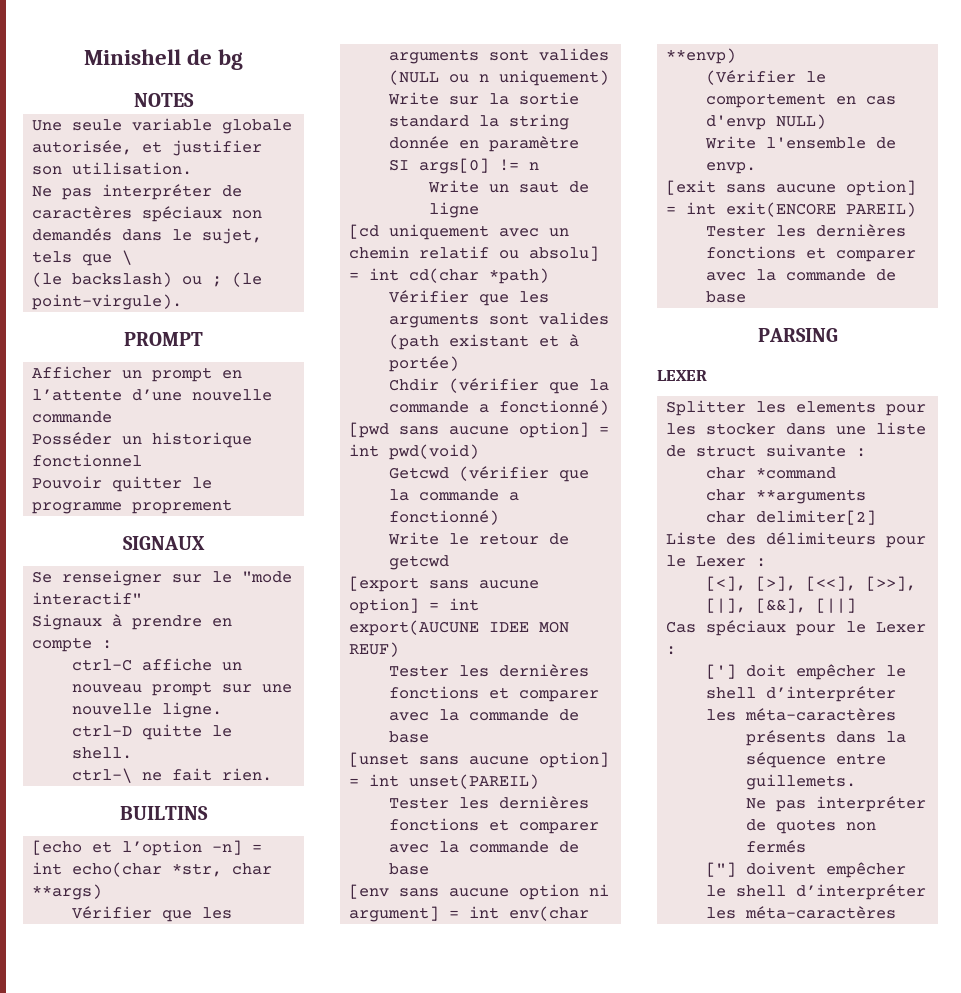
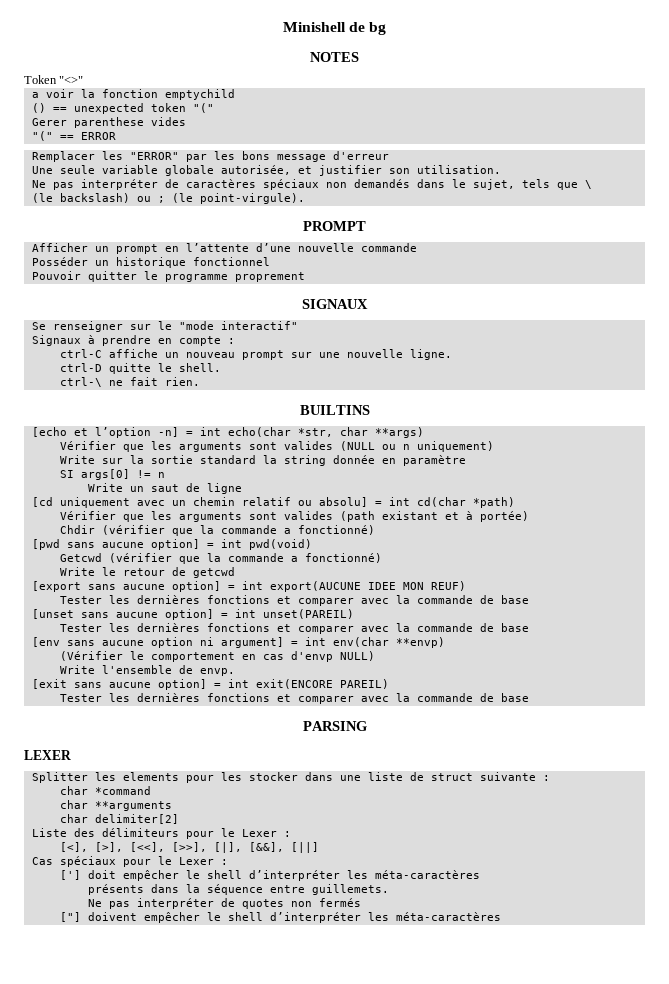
(194, 100) none -> [24,75,84,84] [31,89,235,100] [31,103,214,114] [31,117,186,128] [31,131,116,141] [31,151,389,162] // Token "<>" // a voir la fonction emptychild // () == unexpected token "(" // Gerer parenthese vides // "(" == ERROR // Remplacer les "ERROR" par les bons message d'erreur

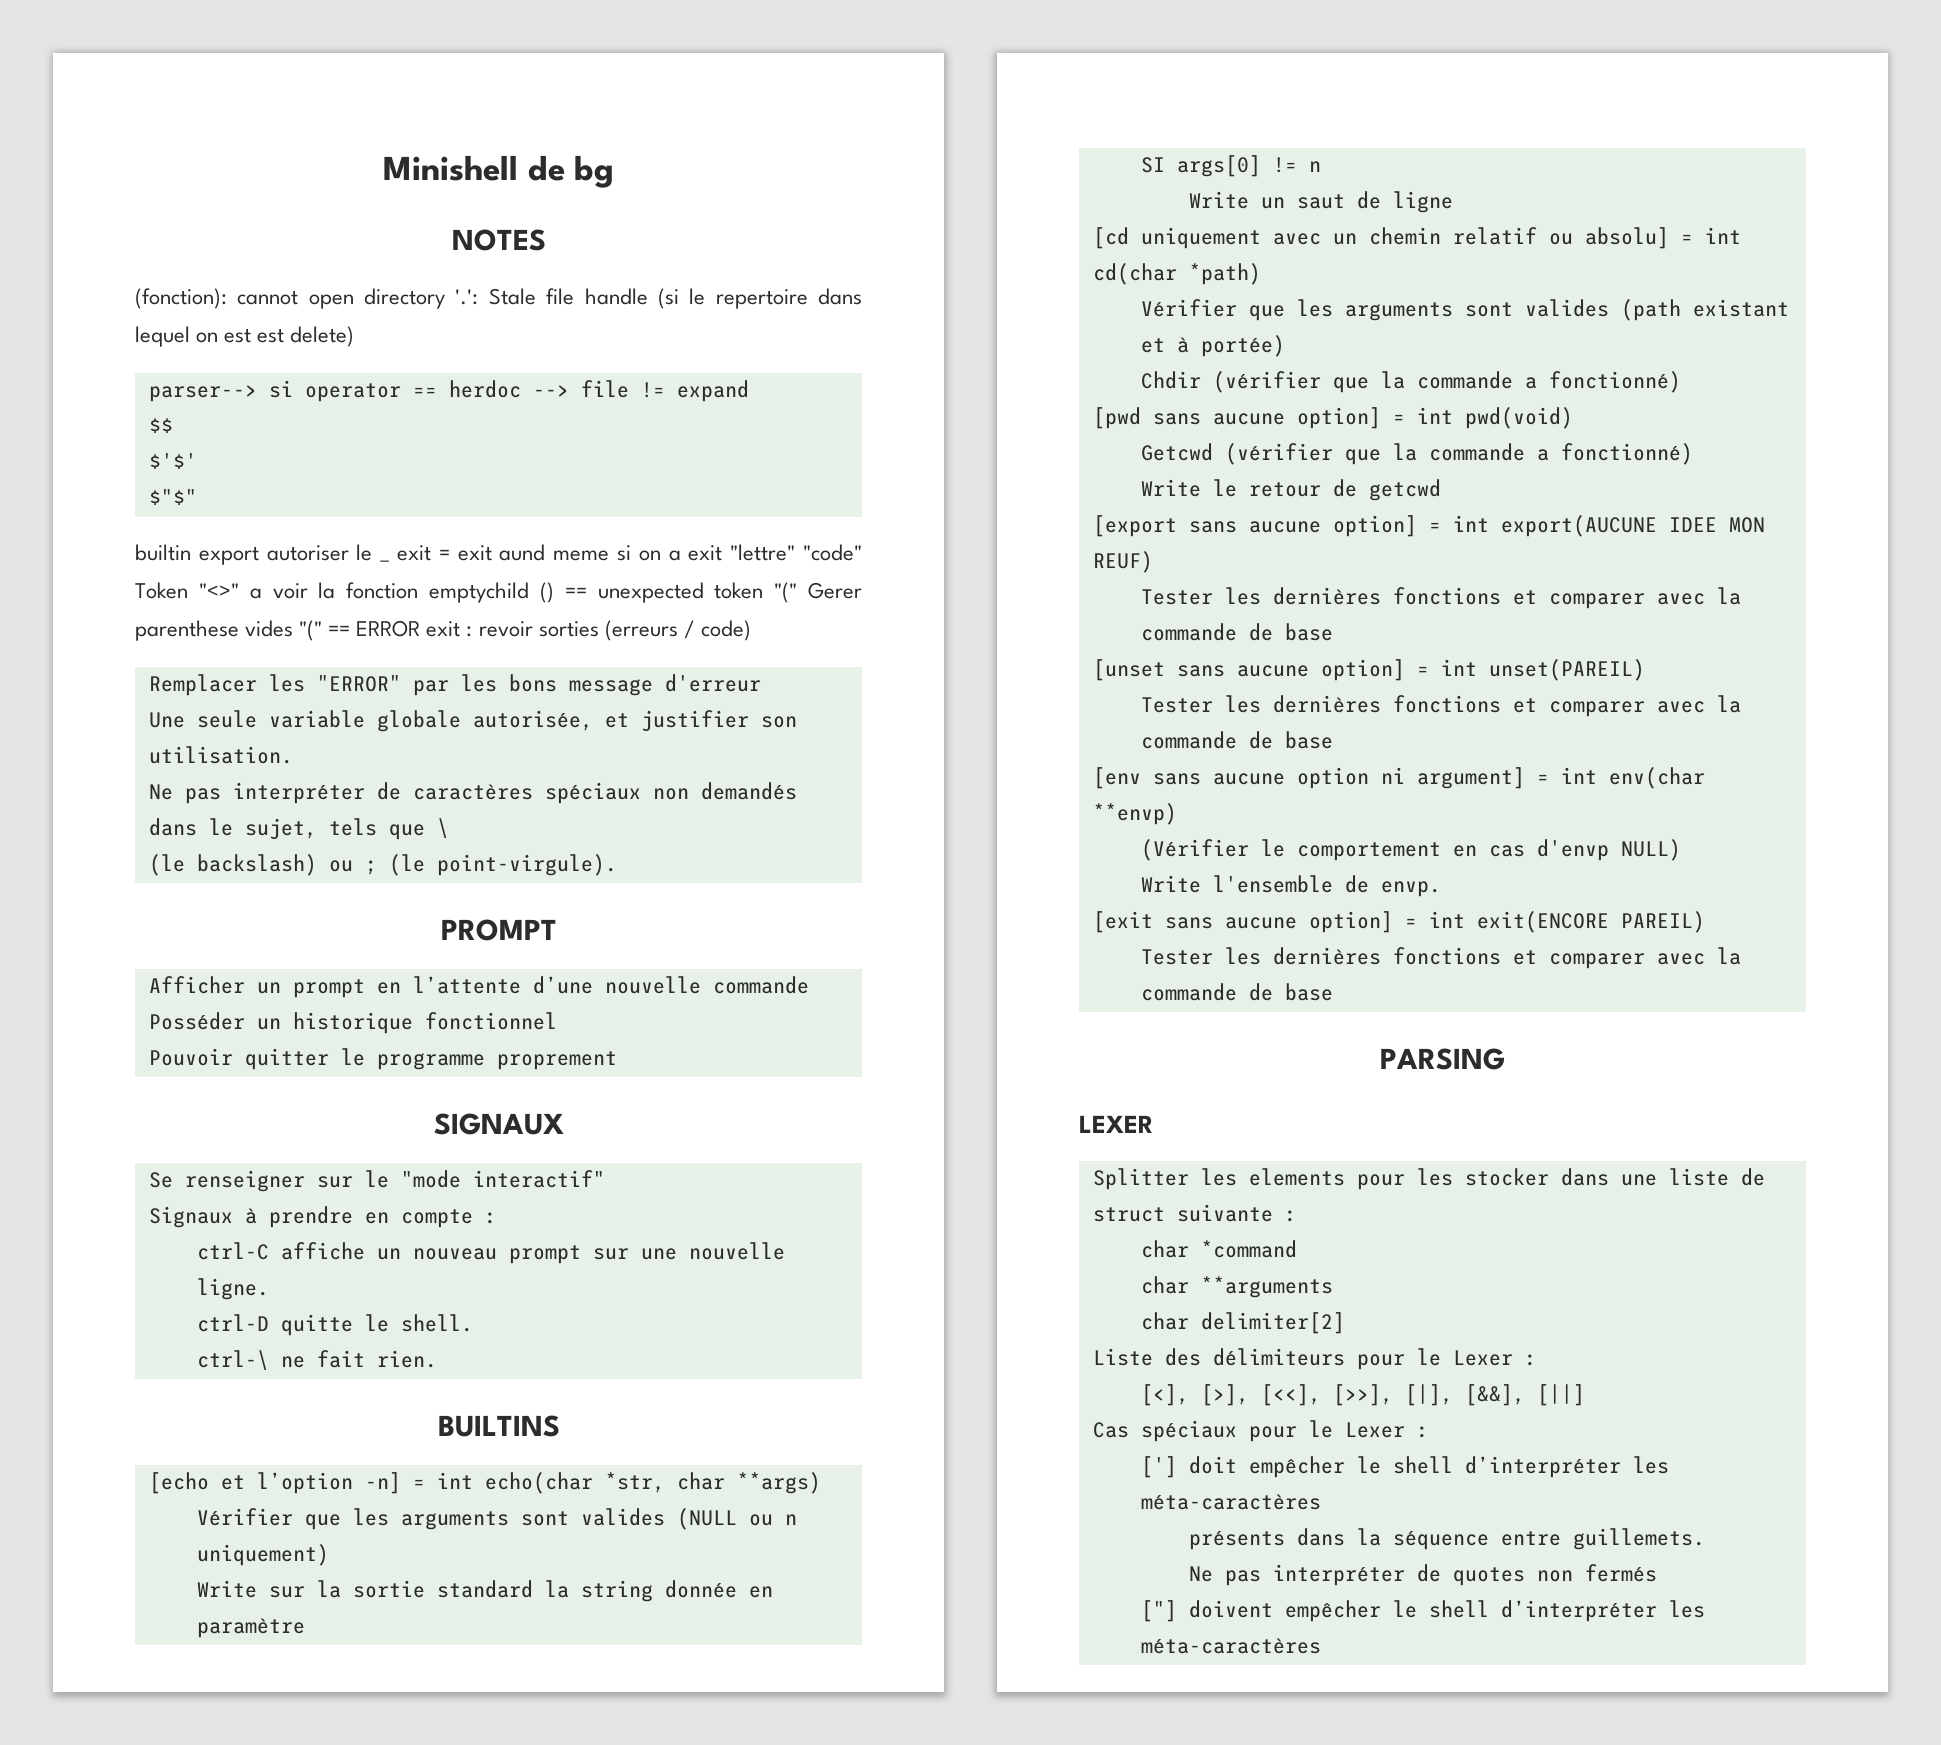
(359, 57) none -> [135,288,863,309] [135,326,355,347] [148,380,749,402] [148,418,173,433] [148,453,197,469] [148,489,197,505] [135,544,862,565] (fonction): cannot open directory '.': Stale file handle (si le repertoire dans lequel on est est delete) // parser--> si operator == herdoc --> file != expand // $$ // $'$' // $"$" // builtin export autoriser le _ exit = exit aund meme si on a exit "lettre" "code"
(84, 80) // -> (239, 590) none
(235, 94) // -> (529, 592) none
(214, 108) // -> (798, 592) none
(186, 121) // -> (294, 628) none
(116, 136) none -> [426,620,751,641] exit : revoir sorties (erreurs / code)

